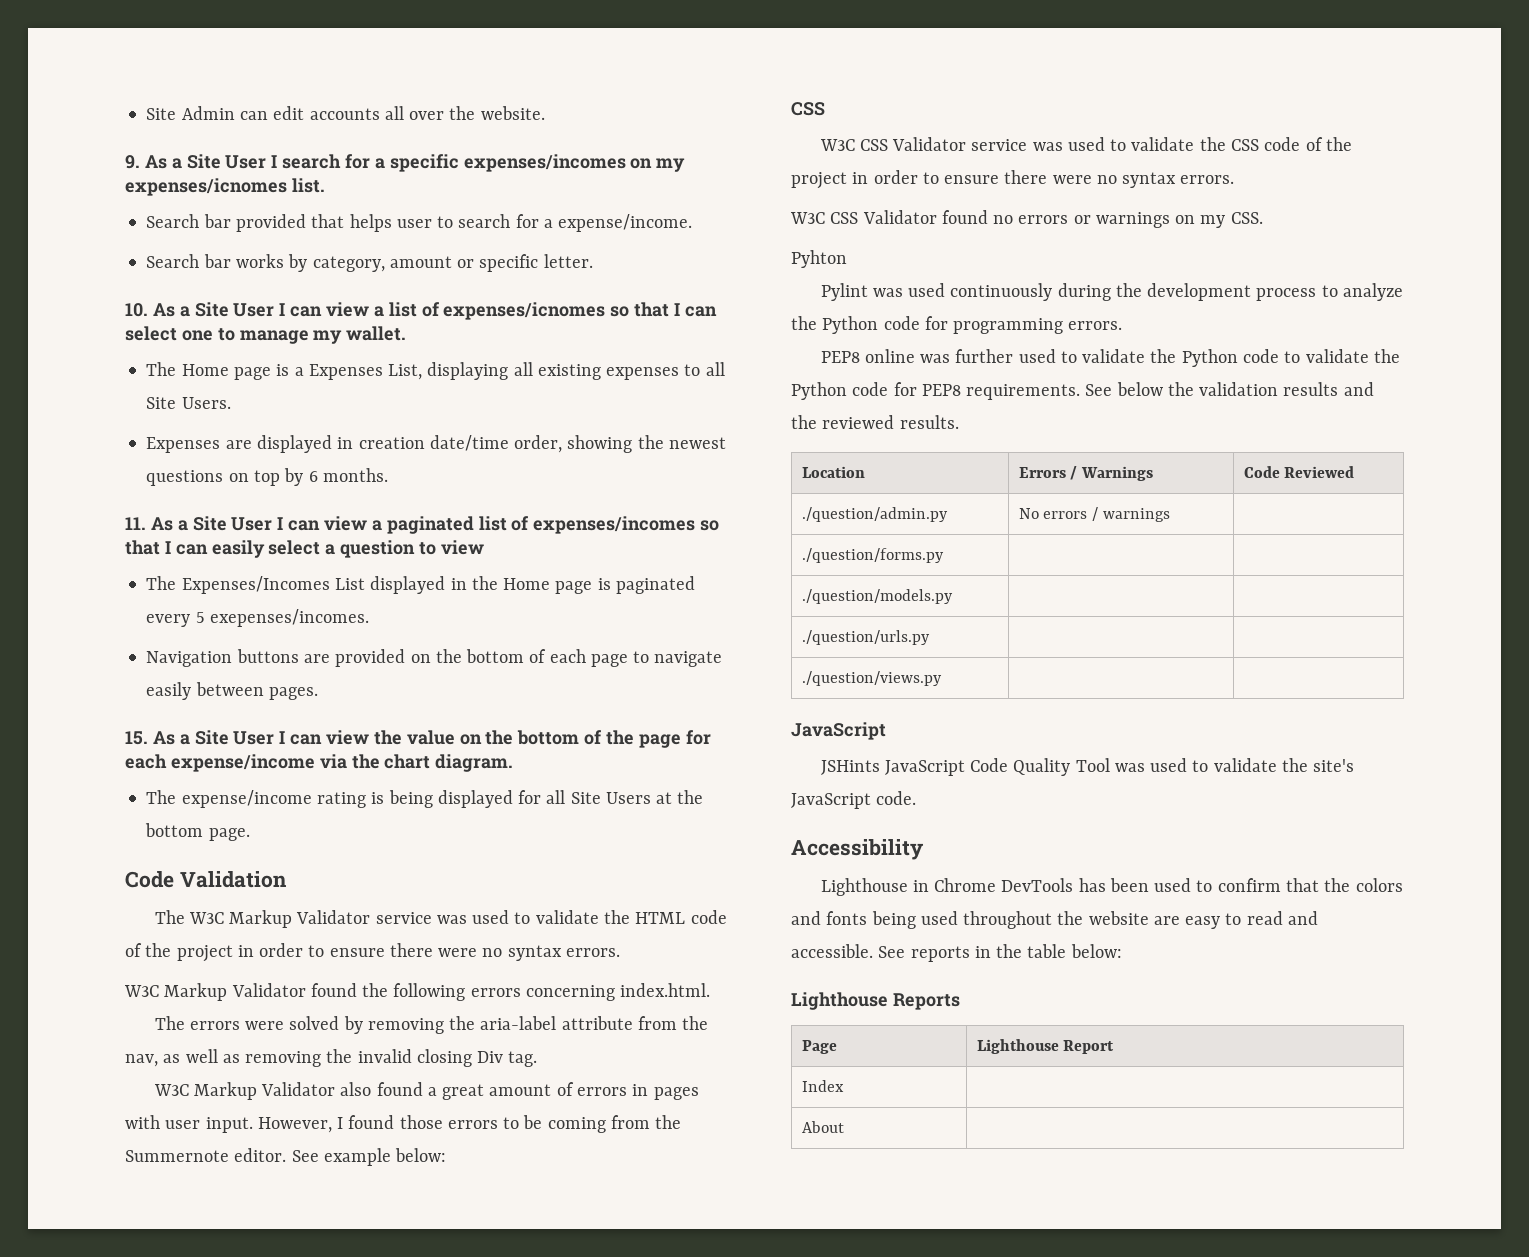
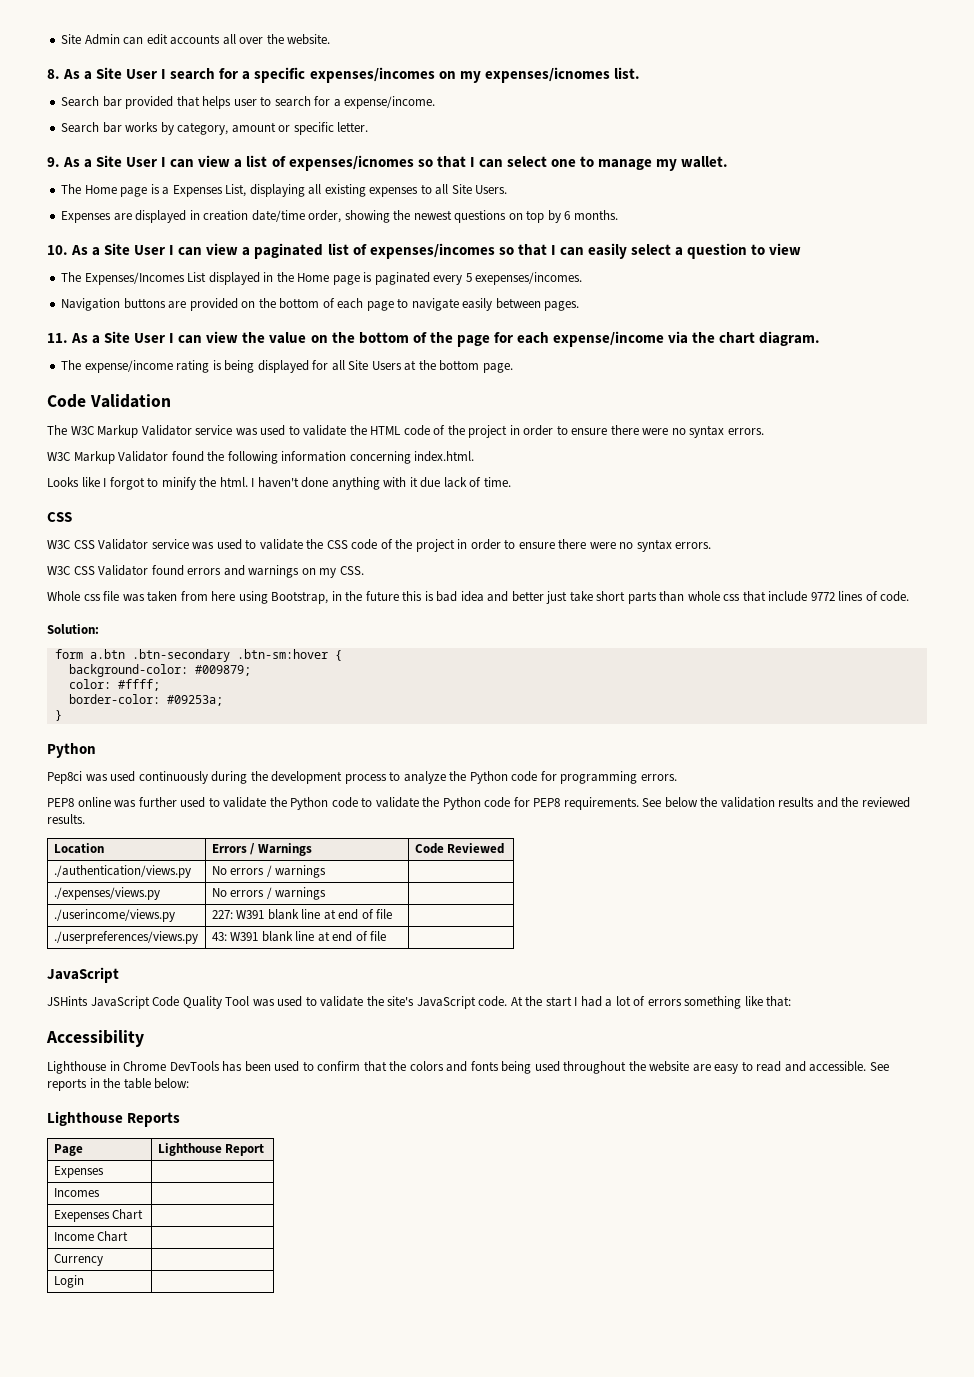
[125,155,140,169] 9. -> [47,69,60,79] 8.
[125,303,148,317] 10. -> [47,157,60,167] 9.
[125,517,146,530] 11. -> [47,245,68,255] 10.
[125,731,148,745] 15. -> [47,333,68,343] 11.
[470,988,521,997] errors -> [281,451,347,462] information
[154,1016,709,1034] [125,1049,538,1067] [153,1082,699,1100] [125,1115,682,1133] [125,1148,447,1166] The errors were solved by removing the aria-label attribute from the nav, as well as removing the invalid closing Div tag. // W3C Markup Validator also found a great amount of errors in pages with user input. However, I found those errors to be coming from the Summernote editor. See example below: -> [47,477,511,490] Looks like I forgot to minify the html. I haven't done anything with it due lack of time.
[993,215,1091,224] no errors or -> [187,565,245,576] errors and
[791,250,847,268] [820,283,868,301] Pyhton // Pylint -> [47,591,910,604] [47,624,99,634] [54,649,342,662] [68,664,251,677] [68,679,160,691] [68,694,223,706] [54,710,62,721] [47,743,96,758] [47,771,82,784] Whole css file was taken from here using Bootstrap, in the future this is bad idea and better just take short parts than whole css that include 9772 lines of code. // Solution: // form a.btn .btn-secondary .btn-sm:hover { // background-color: #009879; // color: #ffff; // border-color: #09253a; // } // Python // Pep8ci
[801,507,948,522] [1018,507,1170,522] [801,548,944,563] [801,589,953,604] [801,630,930,645] [801,671,942,686] ./question/admin.py | No errors / warnings | // ./question/forms.py | | // ./question/models.py | | // ./question/urls.py | | // ./question/views.py | -> [53,865,191,878] [211,865,327,878] [53,887,160,900] [211,887,327,900] [53,909,175,922] [211,909,393,920] [53,931,198,944] [211,931,387,942] ./authentication/views.py | No errors / warnings | // ./expenses/views.py | No errors / warnings | // ./userincome/views.py | 227: W391 blank line at end of file | // ./userpreferences/views.py | 43: W391 blank line at end of file
(917, 798) none -> [510,996,792,1009] At the start I had a lot of errors something like that:
[801,1080,844,1092] [801,1121,844,1133] Index | // About -> [53,1166,104,1178] [53,1188,100,1197] [53,1209,144,1222] [53,1231,129,1242] [53,1254,103,1266] [53,1275,84,1288] Expenses | // Incomes | // Exepenses Chart | // Income Chart | // Currency | // Login

